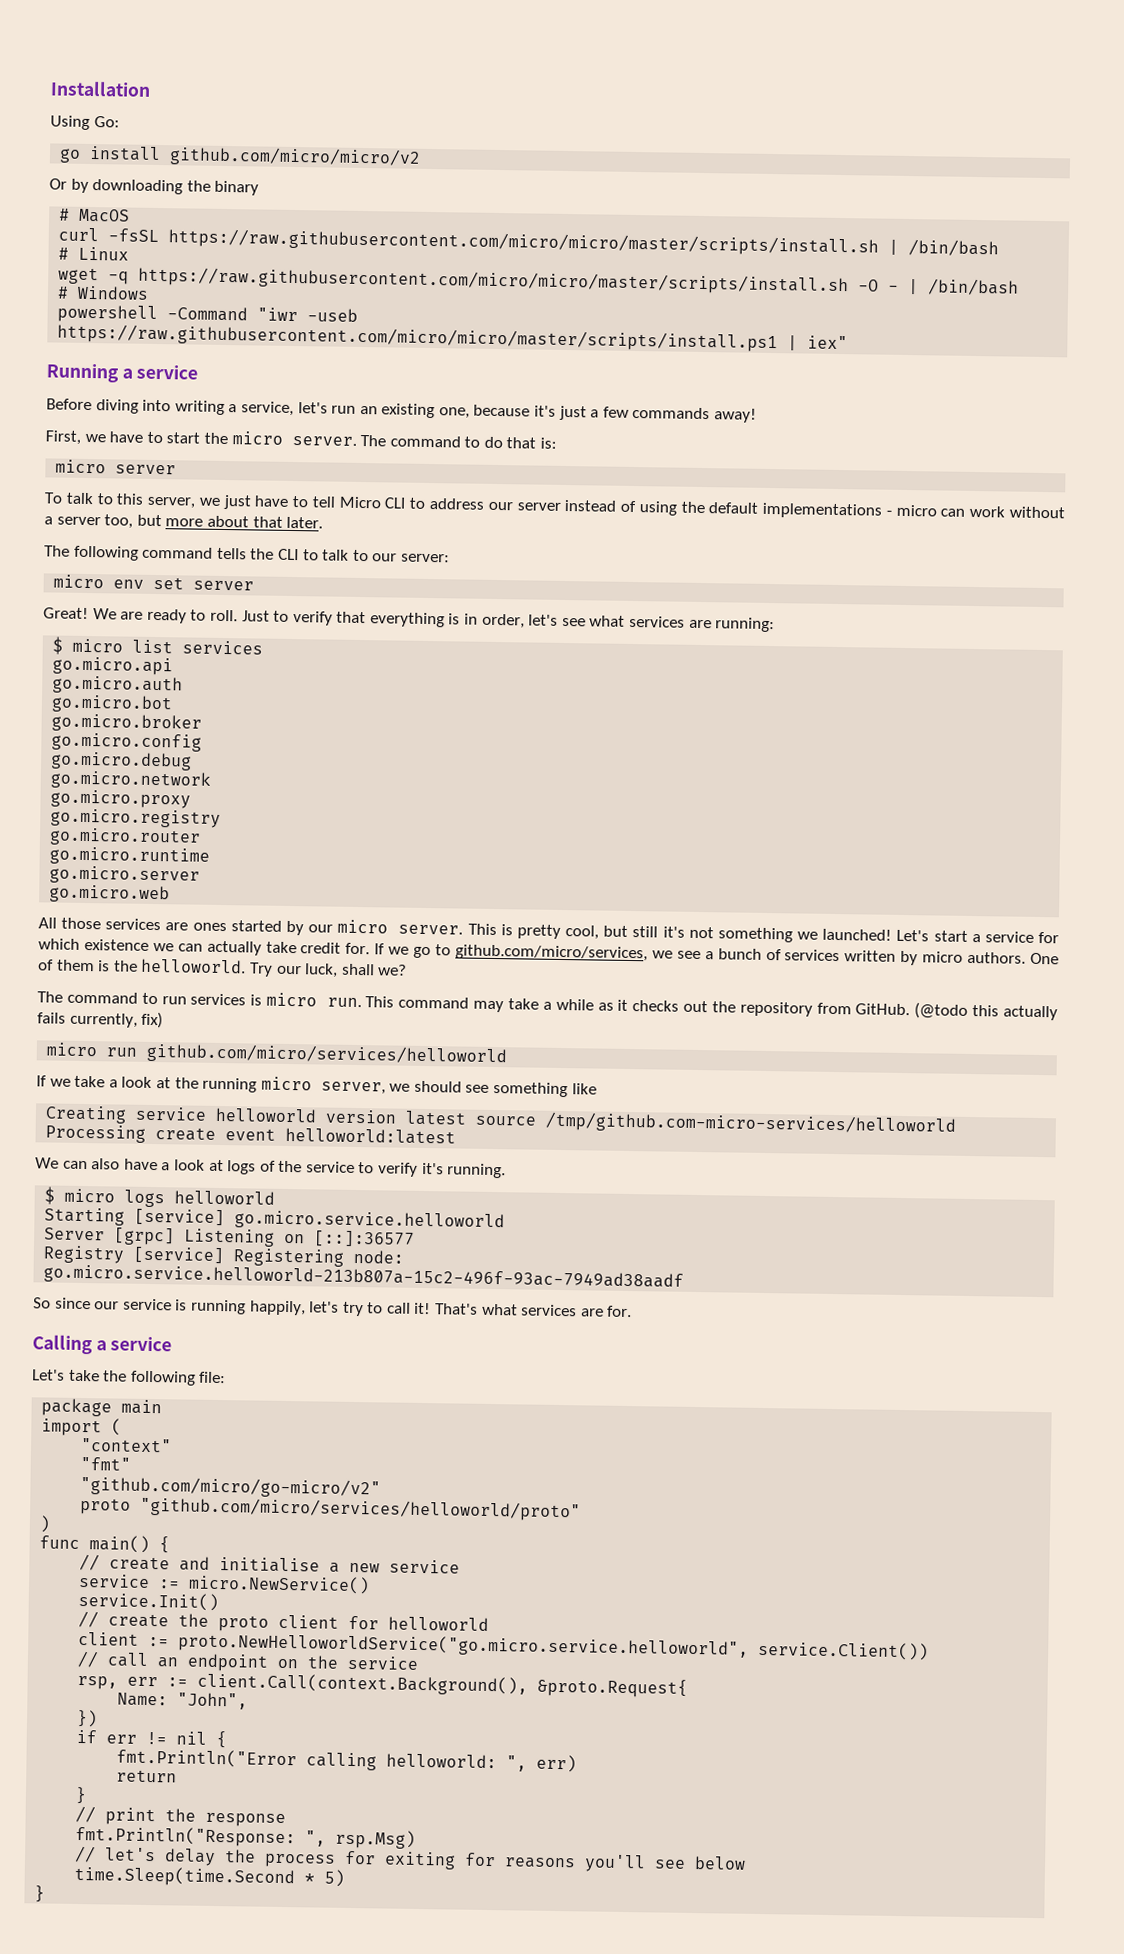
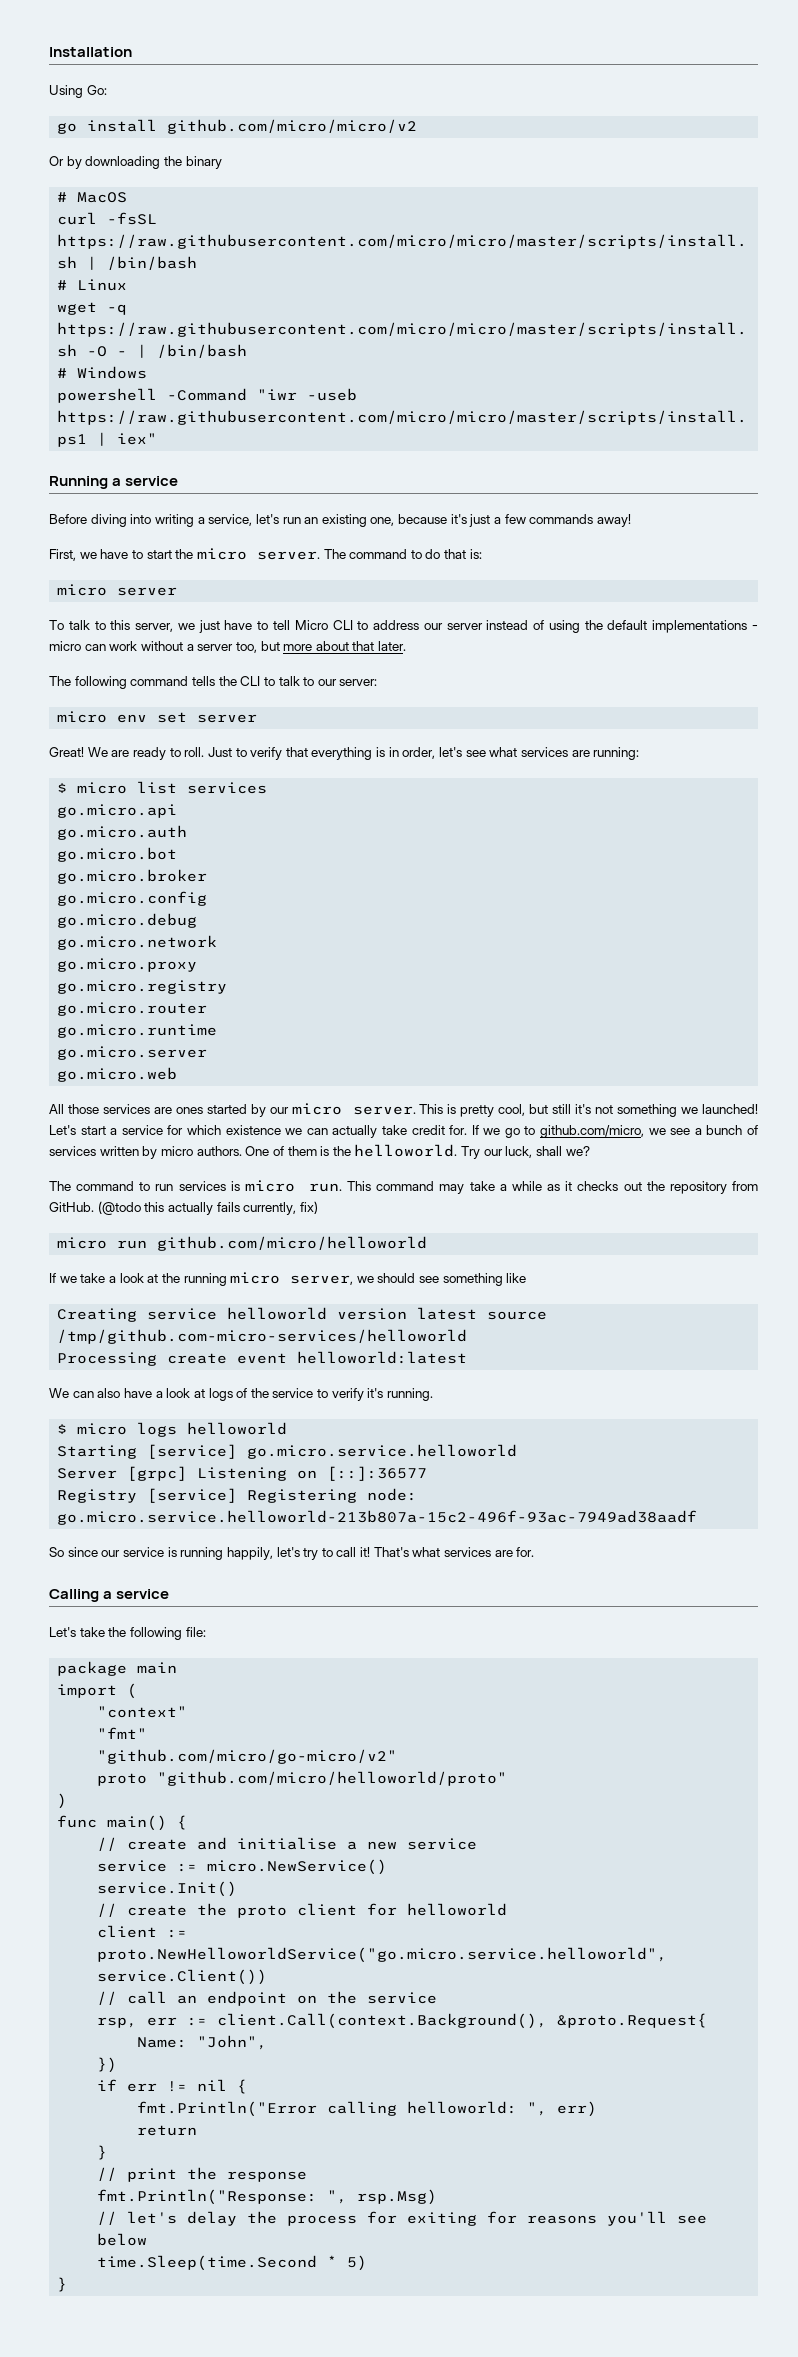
[454,944,648,962] github.com/micro/services, -> [540,1125,645,1138] github.com/micro,
[146,1042,508,1067] github.com/micro/services/helloworld -> [157,1236,428,1251] github.com/micro/helloworld
[140,1496,582,1522] "github.com/micro/services/helloworld/proto" -> [157,1771,508,1786] "github.com/micro/helloworld/proto"

